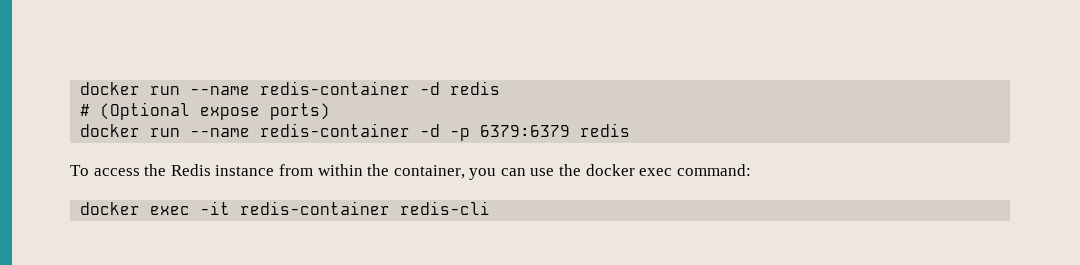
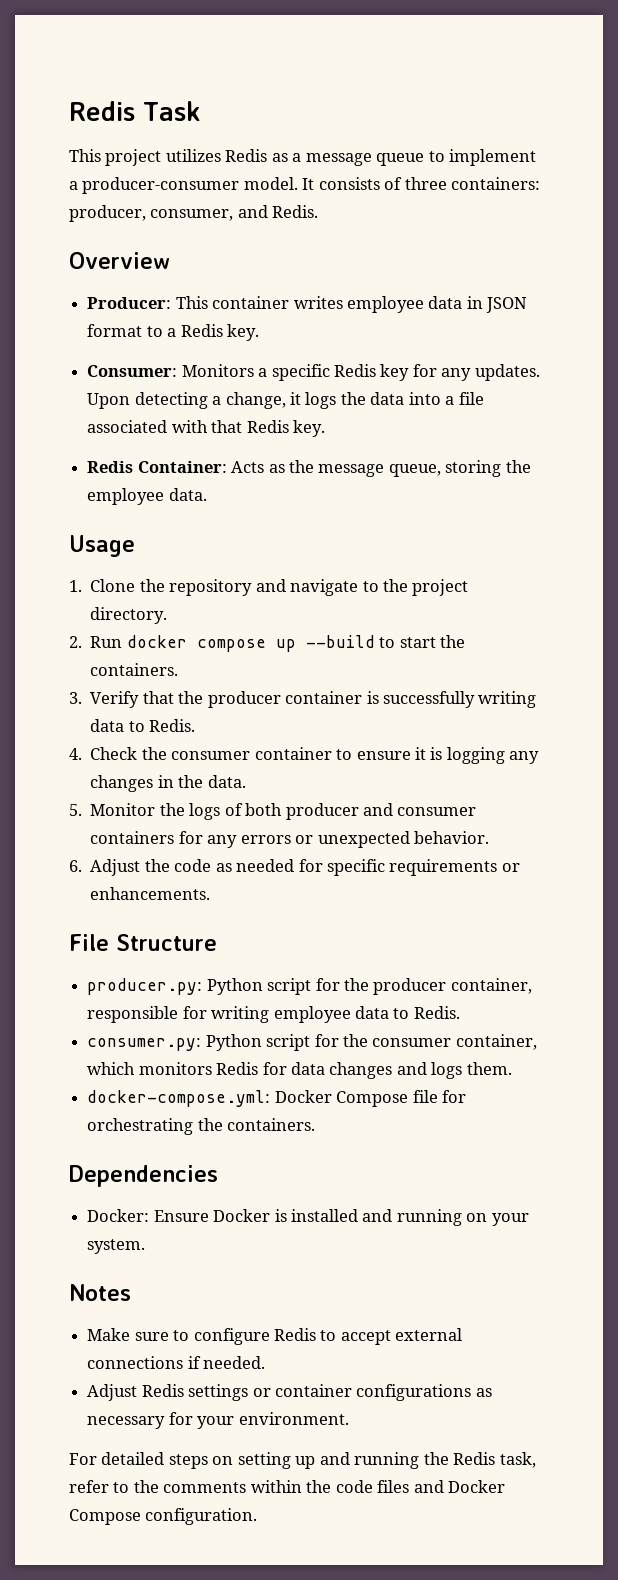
[80,81,501,95] [80,102,331,120] [80,123,631,141] [70,164,751,180] [80,201,491,215] docker run --name redis-container -d redis // # (Optional expose ports) // docker run --name redis-container -d -p 6379:6379 redis // To access the Redis instance from within the container, you can use the docker exec command: // docker exec -it redis-container redis-cli -> [69,101,201,121] [69,149,537,166] [69,177,541,194] [69,205,319,222] [69,252,170,269] [87,296,528,313] [87,324,259,341] [87,364,540,381] [87,392,484,409] [87,420,325,437] [87,460,531,477] [87,488,207,505] [69,535,135,557] [69,579,469,596] [90,607,168,624] [69,635,466,652] [90,663,179,676] [69,691,537,708] [90,719,196,732] [69,747,540,764] [90,775,246,792] [69,803,477,820] [90,831,489,848] [69,859,520,876] [90,887,211,900] [69,934,217,951] [87,978,532,995] [87,1006,460,1023] [87,1034,537,1051] [87,1062,512,1079] [87,1090,466,1107] [87,1118,316,1135] [69,1165,218,1187] [87,1209,529,1226] [87,1239,146,1254] [69,1284,131,1301] [87,1328,463,1345] [87,1356,266,1369] [87,1384,492,1401] [87,1412,349,1429] [69,1452,536,1469] [69,1480,506,1493] [69,1508,258,1525] Redis Task // This project utilizes Redis as a message queue to implement a producer-consumer model. It consists of three containers: producer, consumer, and Redis. // Overview // Producer: This container writes employee data in JSON format to a Redis key. // Consumer: Monitors a specific Redis key for any updates. Upon detecting a change, it logs the data into a file associated with that Redis key. // Redis Container: Acts as the message queue, storing the employee data. // Usage // 1. Clone the repository and navigate to the project directory. // 2. Run docker compose up --build to start the containers. // 3. Verify that the producer container is successfully writing data to Redis. // 4. Check the consumer container to ensure it is logging any changes in the data. // 5. Monitor the logs of both producer and consumer containers for any errors or unexpected behavior. // 6. Adjust the code as needed for specific requirements or enhancements. // File Structure // producer.py: Python script for the producer container, responsible for writing employee data to Redis. // consumer.py: Python script for the consumer container, which monitors Redis for data changes and logs them. // docker-compose.yml: Docker Compose file for orchestrating the containers. // Dependencies // Docker: Ensure Docker is installed and running on your system. // Notes // Make sure to configure Redis to accept external connections if needed. // Adjust Redis settings or container configurations as necessary for your environment. // For detailed steps on setting up and running the Redis task, refer to the comments within the code files and Docker Compose configuration.

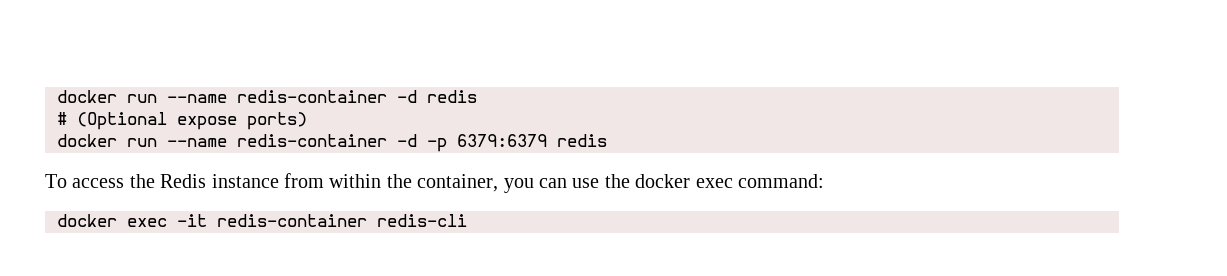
[69,101,201,121] [69,149,537,166] [69,177,541,194] [69,205,319,222] [69,252,170,269] [87,296,528,313] [87,324,259,341] [87,364,540,381] [87,392,484,409] [87,420,325,437] [87,460,531,477] [87,488,207,505] [69,535,135,557] [69,579,469,596] [90,607,168,624] [69,635,466,652] [90,663,179,676] [69,691,537,708] [90,719,196,732] [69,747,540,764] [90,775,246,792] [69,803,477,820] [90,831,489,848] [69,859,520,876] [90,887,211,900] [69,934,217,951] [87,978,532,995] [87,1006,460,1023] [87,1034,537,1051] [87,1062,512,1079] [87,1090,466,1107] [87,1118,316,1135] [69,1165,218,1187] [87,1209,529,1226] [87,1239,146,1254] [69,1284,131,1301] [87,1328,463,1345] [87,1356,266,1369] [87,1384,492,1401] [87,1412,349,1429] [69,1452,536,1469] [69,1480,506,1493] [69,1508,258,1525] Redis Task // This project utilizes Redis as a message queue to implement a producer-consumer model. It consists of three containers: producer, consumer, and Redis. // Overview // Producer: This container writes employee data in JSON format to a Redis key. // Consumer: Monitors a specific Redis key for any updates. Upon detecting a change, it logs the data into a file associated with that Redis key. // Redis Container: Acts as the message queue, storing the employee data. // Usage // 1. Clone the repository and navigate to the project directory. // 2. Run docker compose up --build to start the containers. // 3. Verify that the producer container is successfully writing data to Redis. // 4. Check the consumer container to ensure it is logging any changes in the data. // 5. Monitor the logs of both producer and consumer containers for any errors or unexpected behavior. // 6. Adjust the code as needed for specific requirements or enhancements. // File Structure // producer.py: Python script for the producer container, responsible for writing employee data to Redis. // consumer.py: Python script for the consumer container, which monitors Redis for data changes and logs them. // docker-compose.yml: Docker Compose file for orchestrating the containers. // Dependencies // Docker: Ensure Docker is installed and running on your system. // Notes // Make sure to configure Redis to accept external connections if needed. // Adjust Redis settings or container configurations as necessary for your environment. // For detailed steps on setting up and running the Redis task, refer to the comments within the code files and Docker Compose configuration. -> [57,90,477,103] [57,112,307,130] [57,134,607,152] [45,173,824,193] [57,214,467,227] docker run --name redis-container -d redis // # (Optional expose ports) // docker run --name redis-container -d -p 6379:6379 redis // To access the Redis instance from within the container, you can use the docker exec command: // docker exec -it redis-container redis-cli

